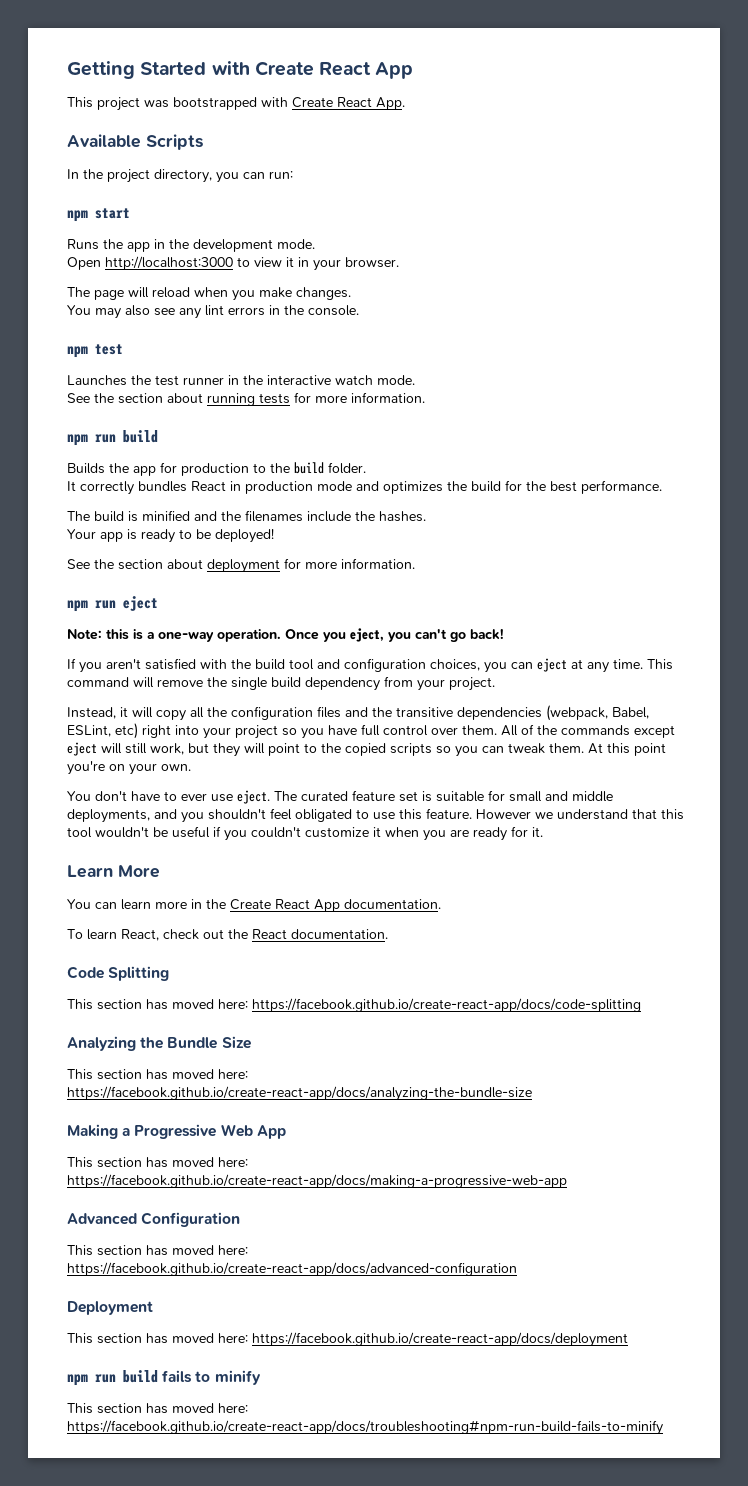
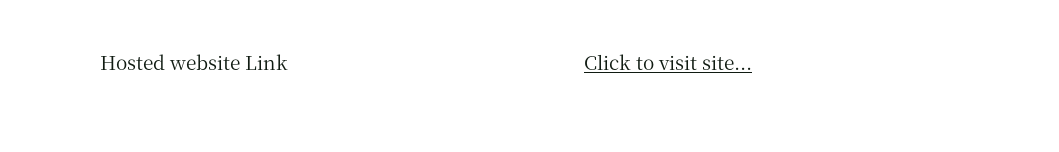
[67,61,414,79] [67,97,405,111] [67,134,203,150] [67,169,293,183] [67,208,130,222] [67,239,315,252] [67,256,399,271] [67,287,351,301] [67,305,359,319] [67,344,123,358] [67,375,415,386] [67,392,425,406] [67,430,158,446] [67,462,366,476] [67,480,662,495] [67,510,426,522] [67,528,274,543] [67,558,415,573] [67,596,158,612] [67,628,504,642] [67,658,673,673] [67,676,495,691] [67,705,649,721] [67,723,675,739] [67,742,666,757] [67,761,191,775] [67,790,613,804] [67,808,684,823] [67,826,543,841] [67,865,160,878] [67,899,441,912] [67,929,388,941] [67,966,170,981] [67,998,641,1012] [67,1036,251,1051] [67,1069,248,1080] [67,1086,532,1101] [67,1124,286,1139] [67,1157,248,1168] [67,1174,567,1188] [67,1212,241,1227] [67,1245,248,1256] [67,1262,517,1276] [67,1301,153,1315] [67,1332,628,1347] [67,1370,261,1386] [67,1403,248,1414] [67,1420,663,1435] Getting Started with Create React App // This project was bootstrapped with Create React App. // Available Scripts // In the project directory, you can run: // npm start // Runs the app in the development mode. // Open http://localhost:3000 to view it in your browser. // The page will reload when you make changes. // You may also see any lint errors in the console. // npm test // Launches the test runner in the interactive watch mode. // See the section about running tests for more information. // npm run build // Builds the app for production to the build folder. // It correctly bundles React in production mode and optimizes the build for the best performance. // The build is minified and the filenames include the hashes. // Your app is ready to be deployed! // See the section about deployment for more information. // npm run eject // Note: this is a one-way operation. Once you eject, you can't go back! // If you aren't satisfied with the build tool and configuration choices, you can eject at any time. This command will remove the single build dependency from your project. // Instead, it will copy all the configuration files and the transitive dependencies (webpack, Babel, ESLint, etc) right into your project so you have full control over them. All of the commands except eject will still work, but they will point to the copied scripts so you can tweak them. At this point you're on your own. // You don't have to ever use eject. The curated feature set is suitable for small and middle deployments, and you shouldn't feel obligated to use this feature. However we understand that this tool wouldn't be useful if you couldn't customize it when you are ready for it. // Learn More // You can learn more in the Create React App documentation. // To learn React, check out the React documentation. // Code Splitting // This section has moved here: https://facebook.github.io/create-react-app/docs/code-splitting // Analyzing the Bundle Size // This section has moved here: https://facebook.github.io/create-react-app/docs/analyzing-the-bundle-size // Making a Progressive Web App // This section has moved here: https://facebook.github.io/create-react-app/docs/making-a-progressive-web-app // Advanced Configuration // This section has moved here: https://facebook.github.io/create-react-app/docs/advanced-configuration // Deployment // This section has moved here: https://facebook.github.io/create-react-app/docs/deployment // npm run build fails to minify // This section has moved here: https://facebook.github.io/create-react-app/docs/troubleshooting#npm-run-build-fails-to-minify -> [100,54,289,70] [584,54,753,70] Hosted website Link // Click to visit site...

